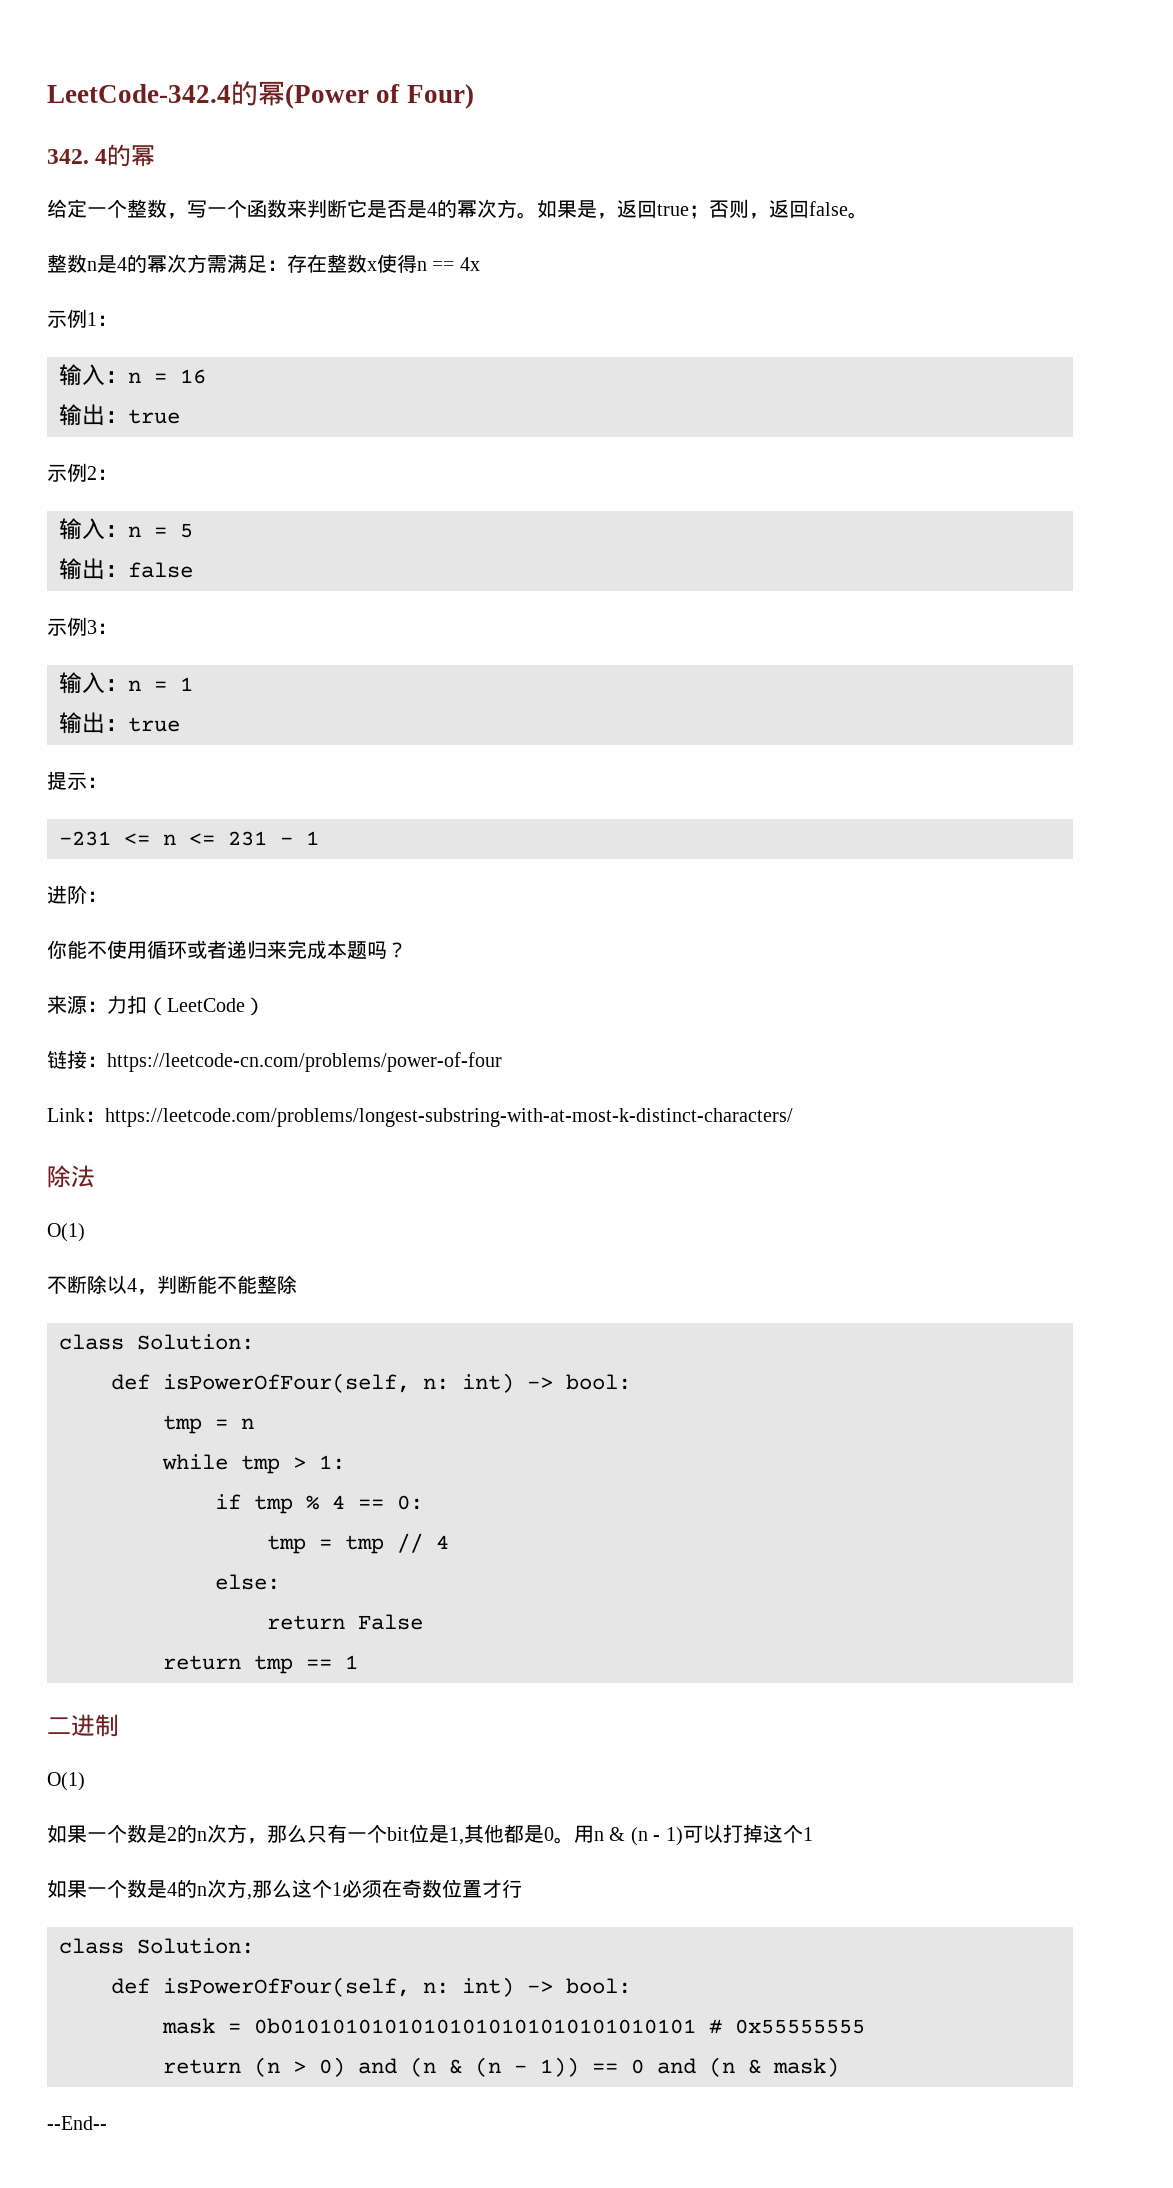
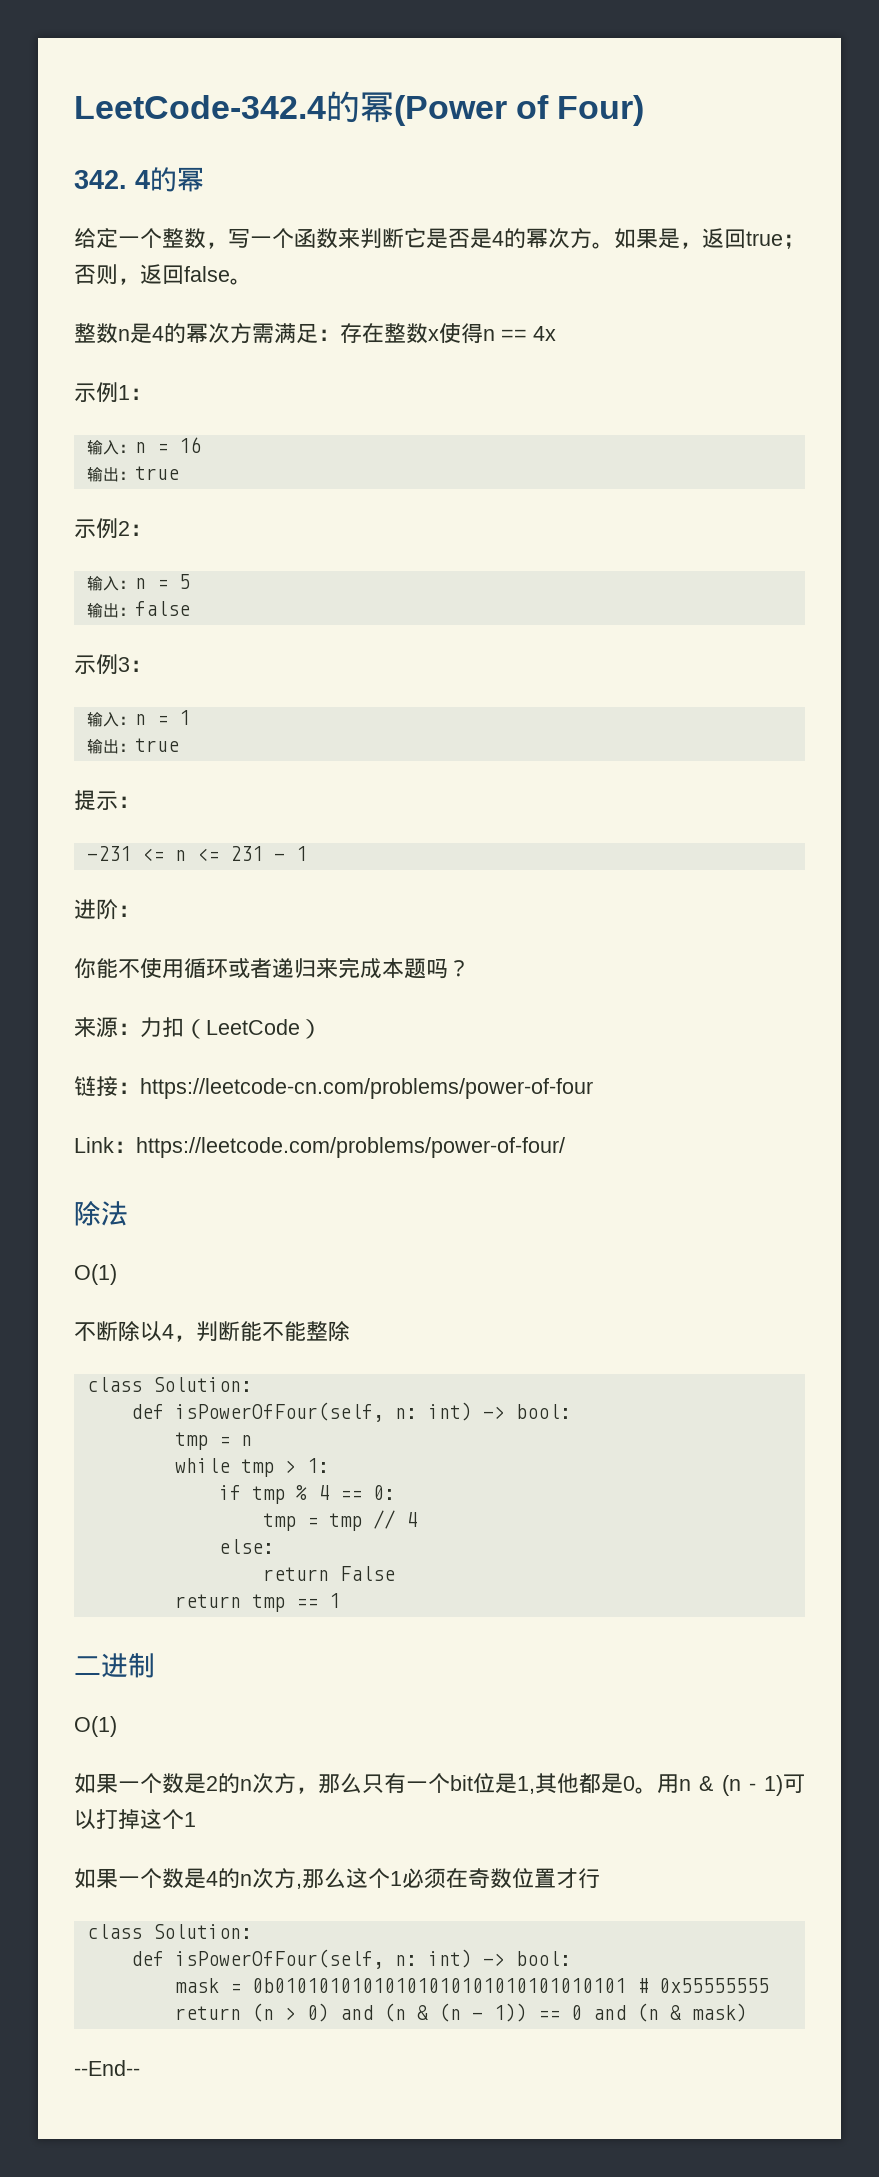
[105,1108,793,1127] https://leetcode.com/problems/longest-substring-with-at-most-k-distinct-characters/ -> [136,1137,565,1158] https://leetcode.com/problems/power-of-four/

